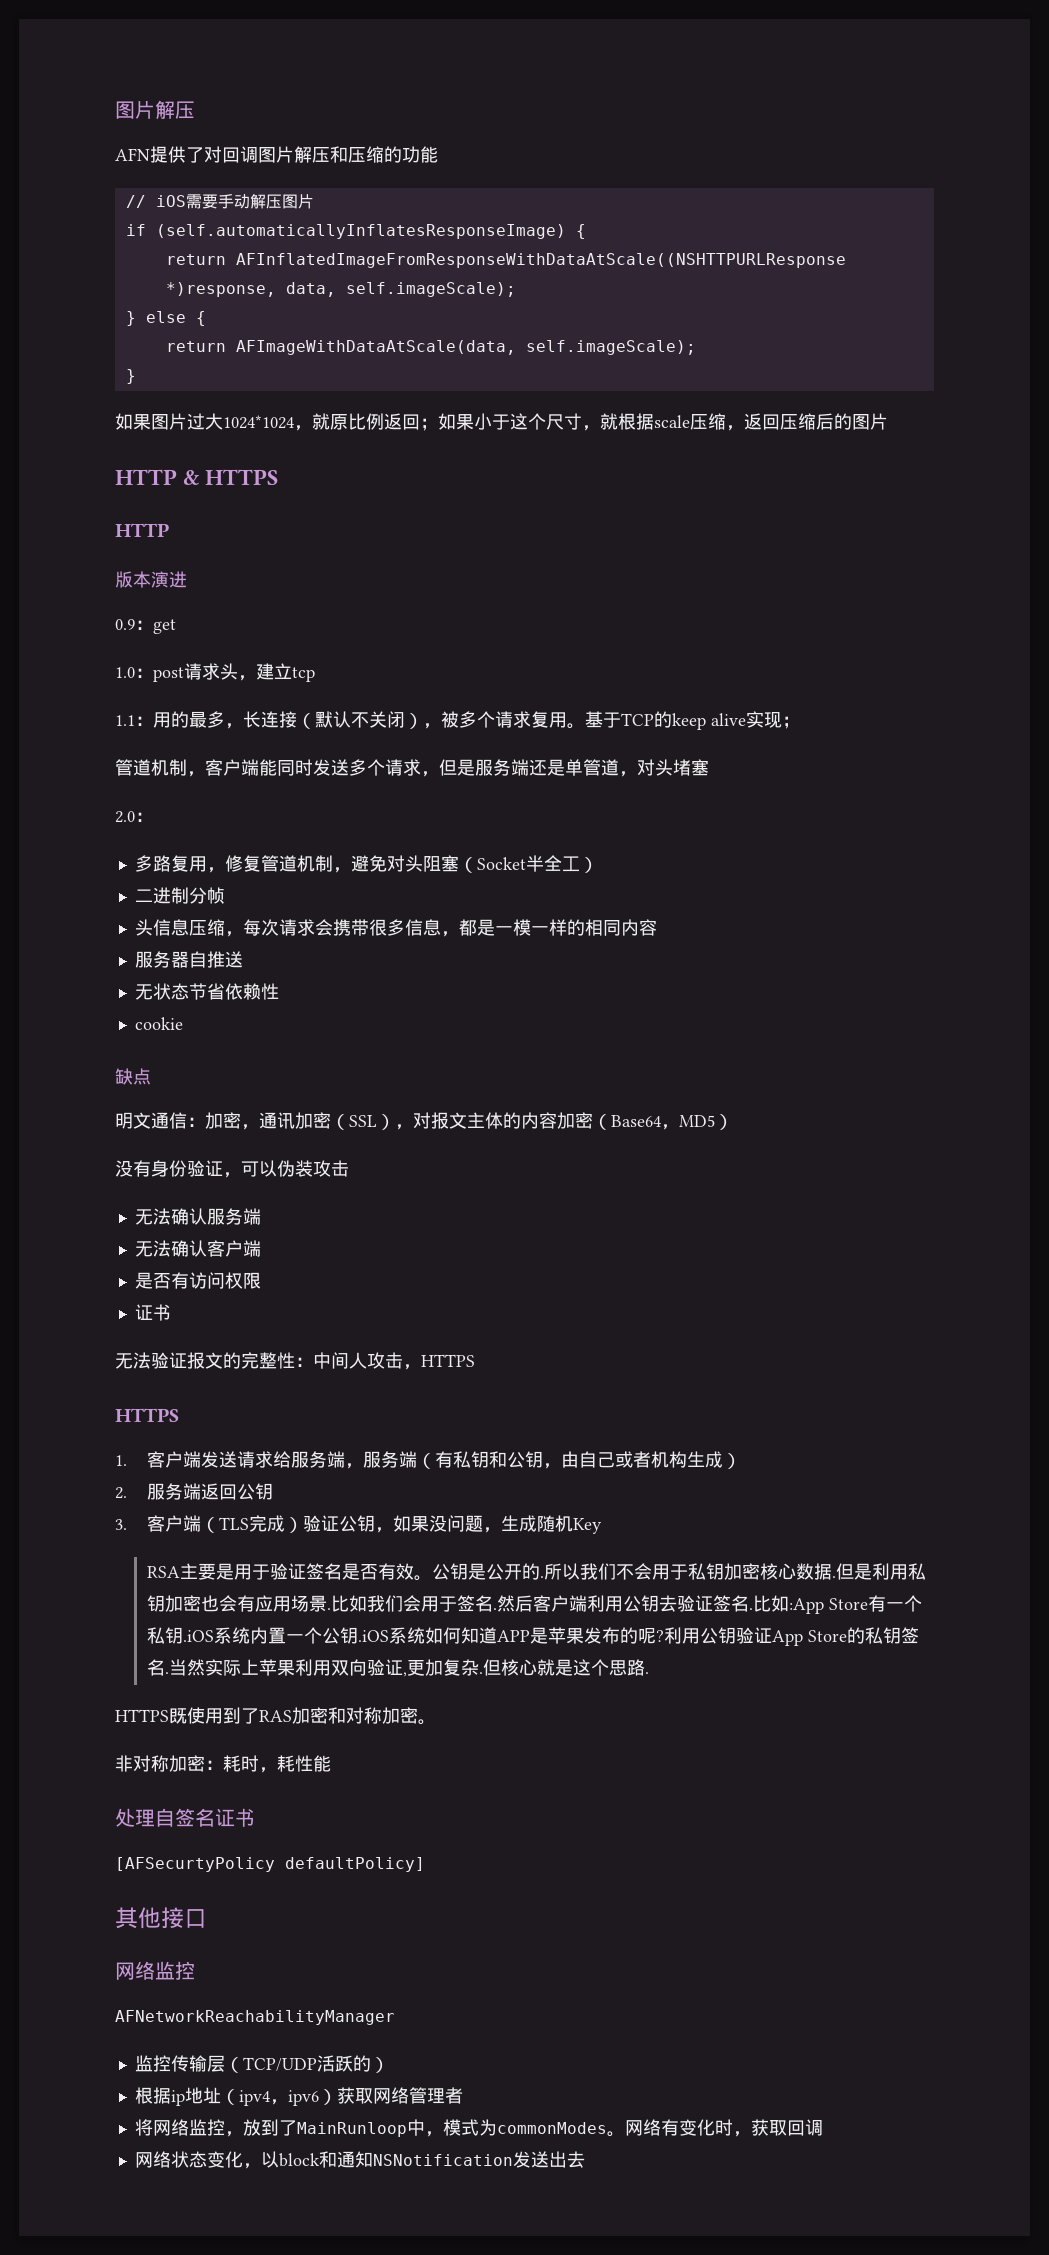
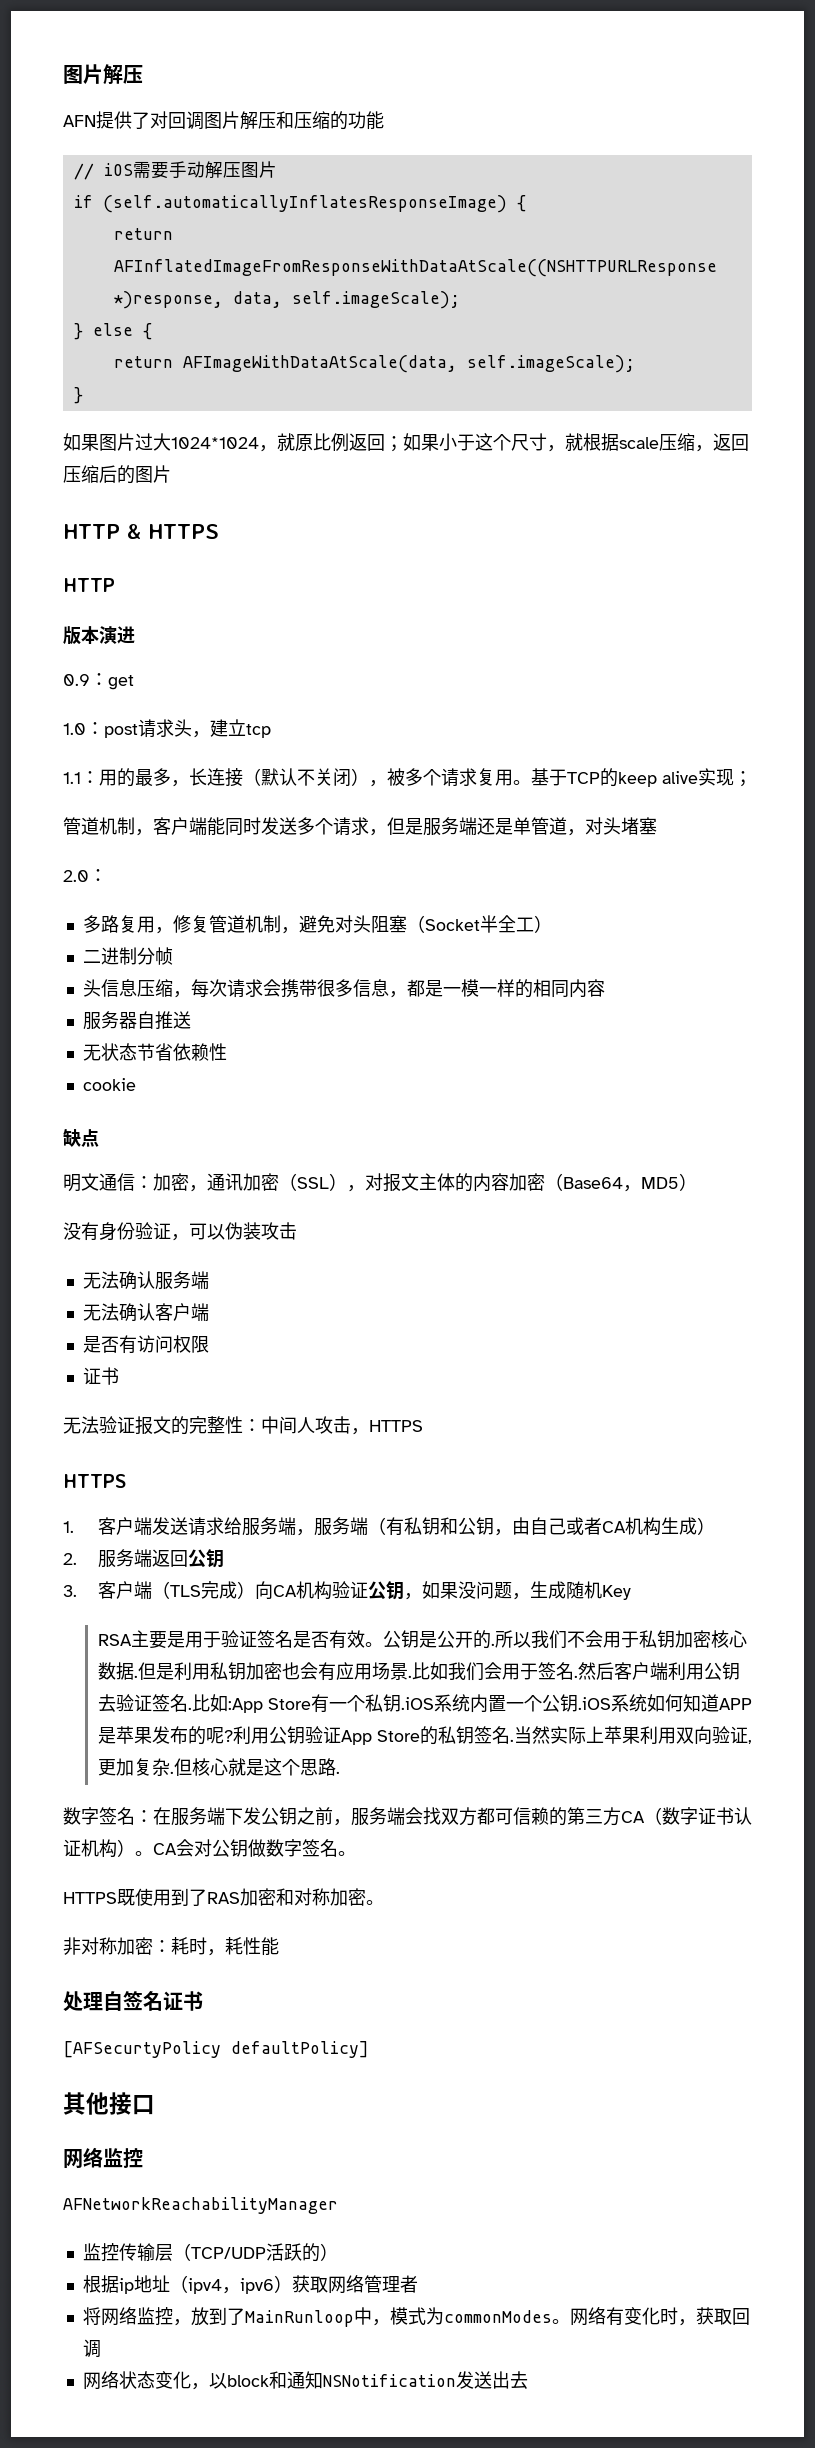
(651, 1459) none -> [601,1521,626,1533] CA
(303, 1525) none -> [254,1581,332,1600] 向CA机构
(649, 1673) none -> [63,1807,752,1826] [63,1839,356,1858] // 数字签名：在服务端下发公钥之前，服务端会找双方都可信赖的第三方CA（数字证书认证机构）。CA会对公钥做数字签名。

